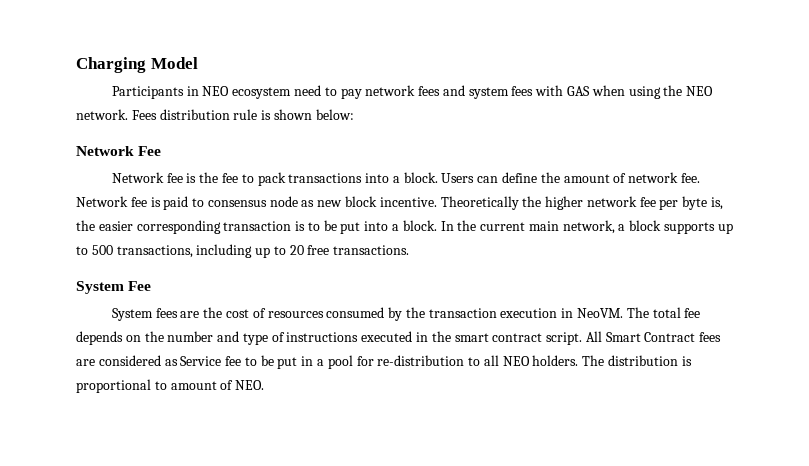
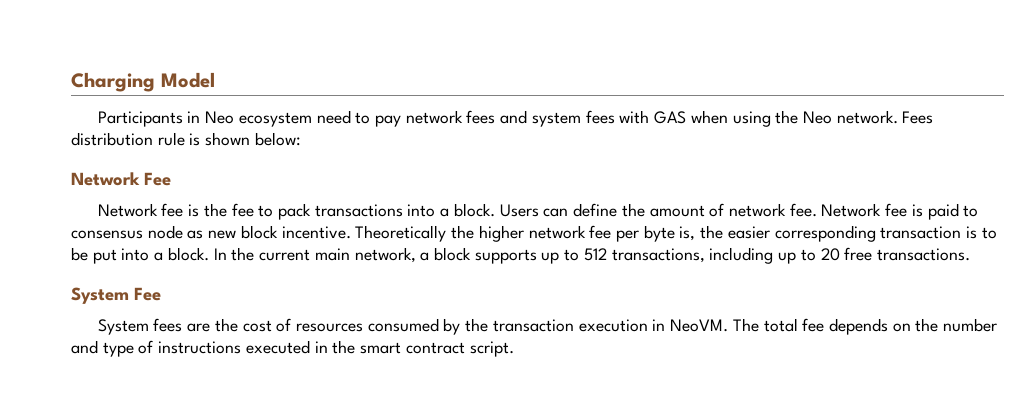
[202,86,230,96] NEO -> [205,111,235,124] Neo
[686,86,714,96] NEO -> [803,111,833,124] Neo
[91,245,113,255] 500 -> [583,248,607,261] 512
[585,331,722,342] [76,355,692,369] [76,379,265,393] All Smart Contract fees are considered as Service fee to be put in a pool for re-distribution to all NEO holders. The distribution is proportional to amount of NEO. -> (514, 349) none

